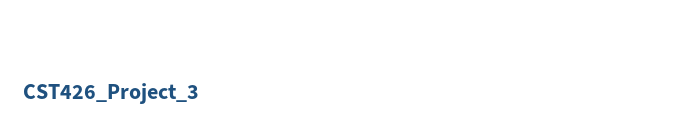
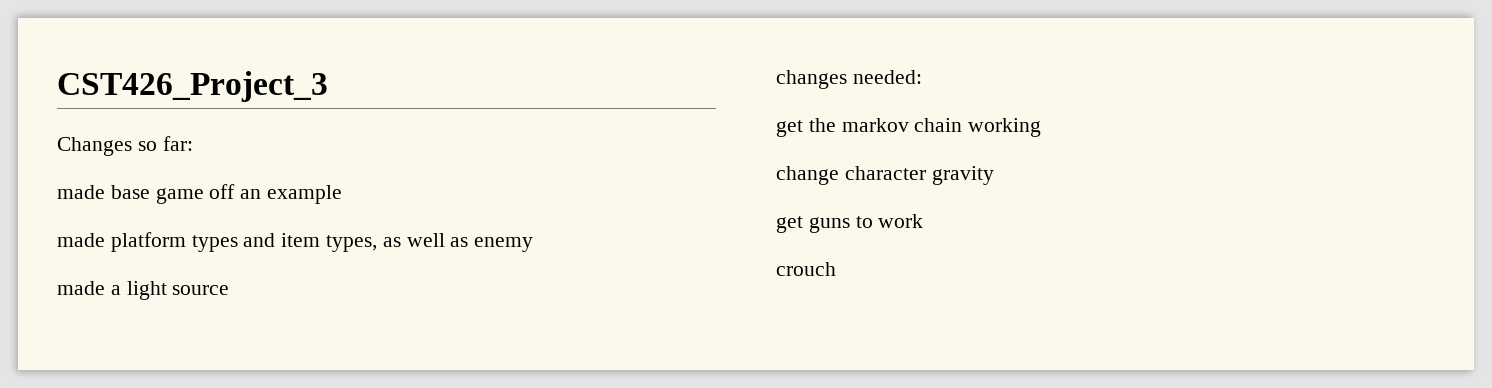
(199, 93) none -> [57,136,193,156] [57,184,343,204] [57,232,534,252] [57,281,230,300] [776,70,922,89] [776,118,1042,137] [776,166,994,185] [776,214,924,233] [776,262,836,276] // Changes so far: // made base game off an example // made platform types and item types, as well as enemy // made a light source // changes needed: // get the markov chain working // change character gravity // get guns to work // crouch

